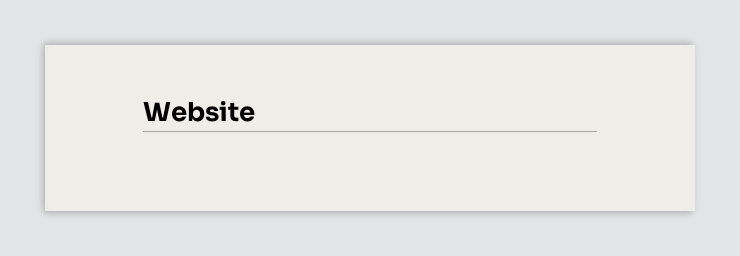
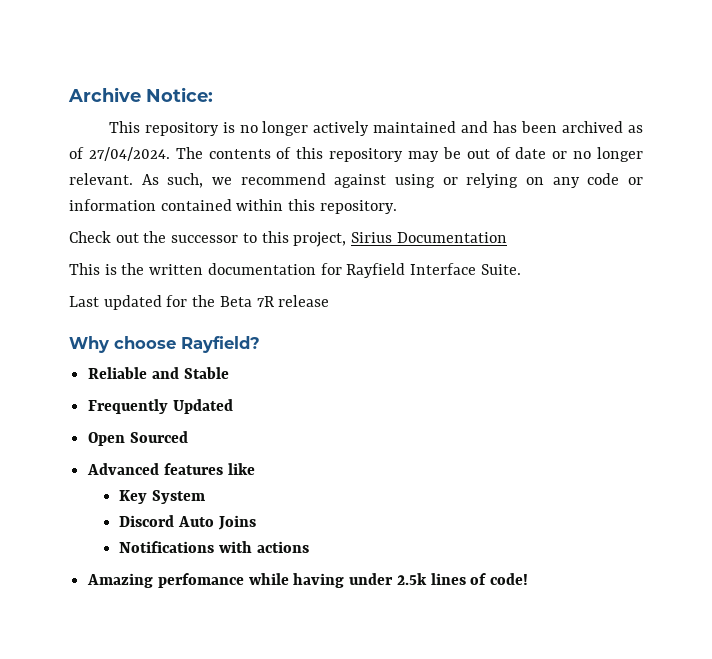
[143,101,255,122] Website -> [68,87,213,102] [108,121,643,136] [69,147,643,162] [69,173,643,188] [69,199,397,214] [69,231,507,247] [69,263,521,278] [69,295,330,310] [69,336,260,353] [88,367,229,379] [88,399,233,414] [88,431,188,446] [87,463,255,475] [119,490,206,504] [119,515,256,530] [119,541,309,553] [87,573,529,588] Archive Notice: // This repository is no longer actively maintained and has been archived as of 27/04/2024. The contents of this repository may be out of date or no longer relevant. As such, we recommend against using or relying on any code or information contained within this repository. // Check out the successor to this project, Sirius Documentation // This is the written documentation for Rayfield Interface Suite. // Last updated for the Beta 7R release // Why choose Rayfield? // Reliable and Stable // Frequently Updated // Open Sourced // Advanced features like // Key System // Discord Auto Joins // Notifications with actions // Amazing perfomance while having under 2.5k lines of code!

